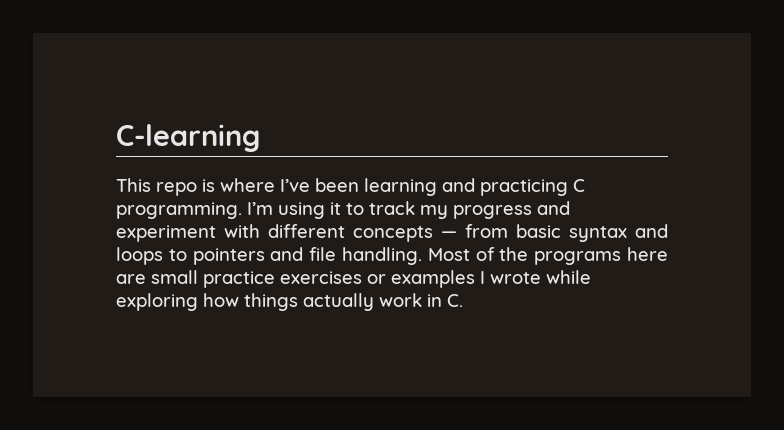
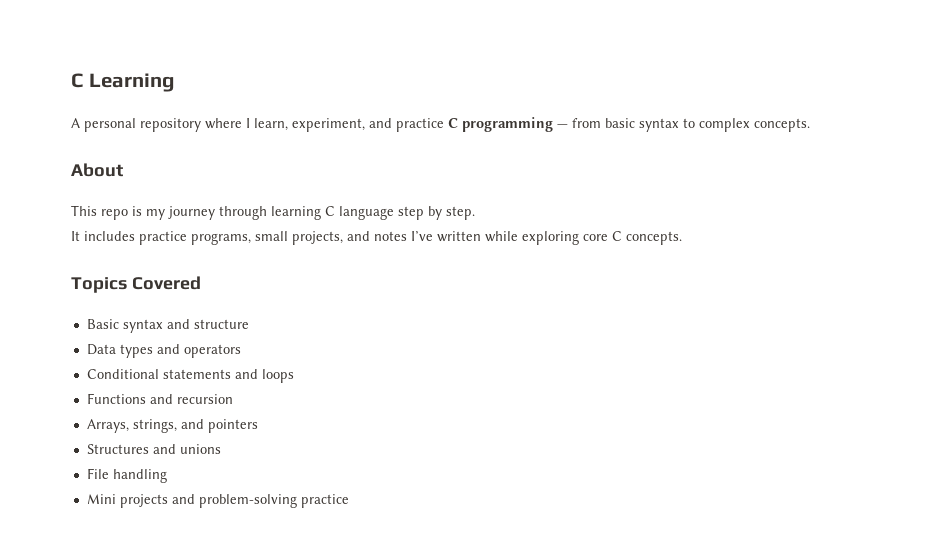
[116,124,260,152] [116,178,585,196] [116,201,570,219] [116,224,668,242] [116,247,668,265] [116,270,591,288] [116,293,463,311] C-learning // This repo is where I’ve been learning and practicing C programming. I’m using it to track my progress and experiment with different concepts — from basic syntax and loops to pointers and file handling. Most of the programs here are small practice exercises or examples I wrote while exploring how things actually work in C. -> [71,73,174,92] [71,117,810,132] [71,163,123,177] [71,205,475,220] [71,231,682,245] [71,276,201,293] [86,319,249,333] [86,344,241,358] [86,369,294,383] [86,393,233,404] [86,419,258,433] [86,444,221,454] [86,468,167,483] [86,494,349,508] C Learning // A personal repository where I learn, experiment, and practice C programming — from basic syntax to complex concepts. // About // This repo is my journey through learning C language step by step. // It includes practice programs, small projects, and notes I’ve written while exploring core C concepts. // Topics Covered // Basic syntax and structure // Data types and operators // Conditional statements and loops // Functions and recursion // Arrays, strings, and pointers // Structures and unions // File handling // Mini projects and problem-solving practice

